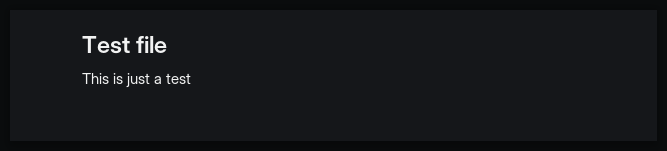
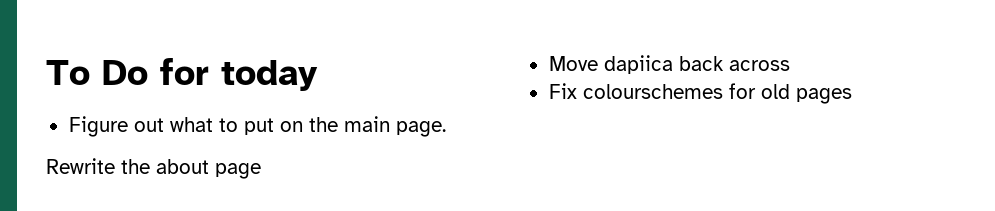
[82,36,168,54] [82,73,192,88] Test file // This is just a test -> [46,58,318,91] [68,116,446,137] [46,158,261,179] [548,55,790,74] [548,83,852,104] To Do for today // Figure out what to put on the main page. // Rewrite the about page // Move dapiica back across // Fix colourschemes for old pages

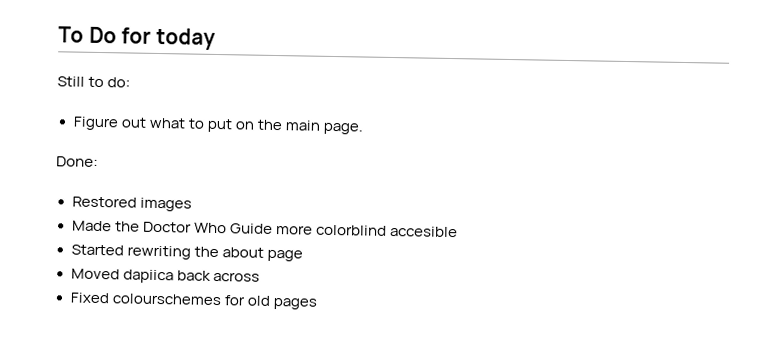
(318, 75) none -> [57,76,131,88] // Still to do:
[46,158,115,174] Rewrite -> [56,156,98,167] [71,196,192,212] [71,220,458,238] [70,244,191,260] Done: // Restored images // Made the Doctor Who Guide more colorblind accesible // Started rewriting
[548,56,598,71] Move -> [70,268,120,280] Moved
[548,83,577,99] Fix -> [69,292,110,304] Fixed

